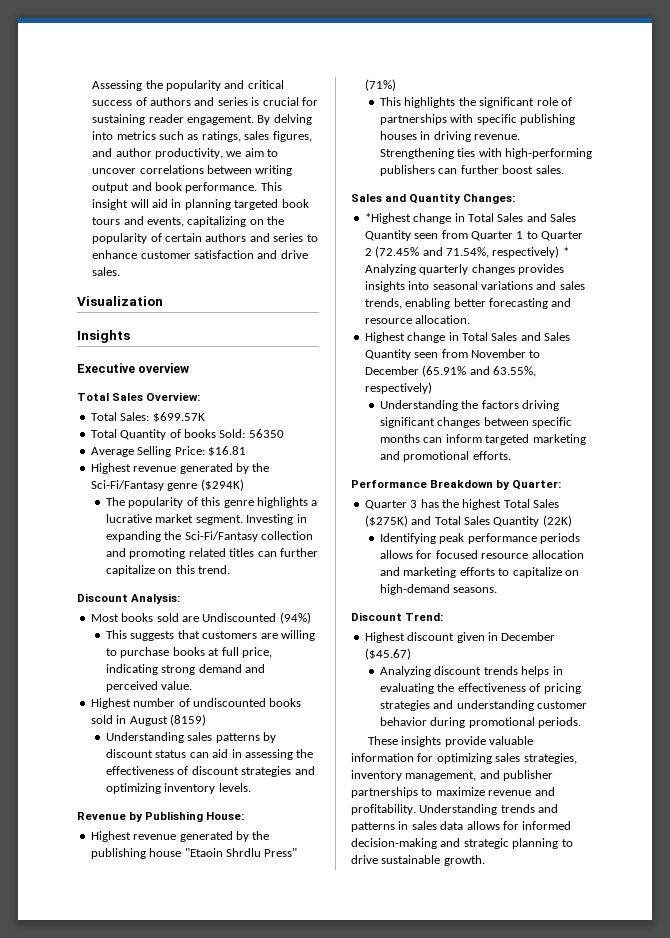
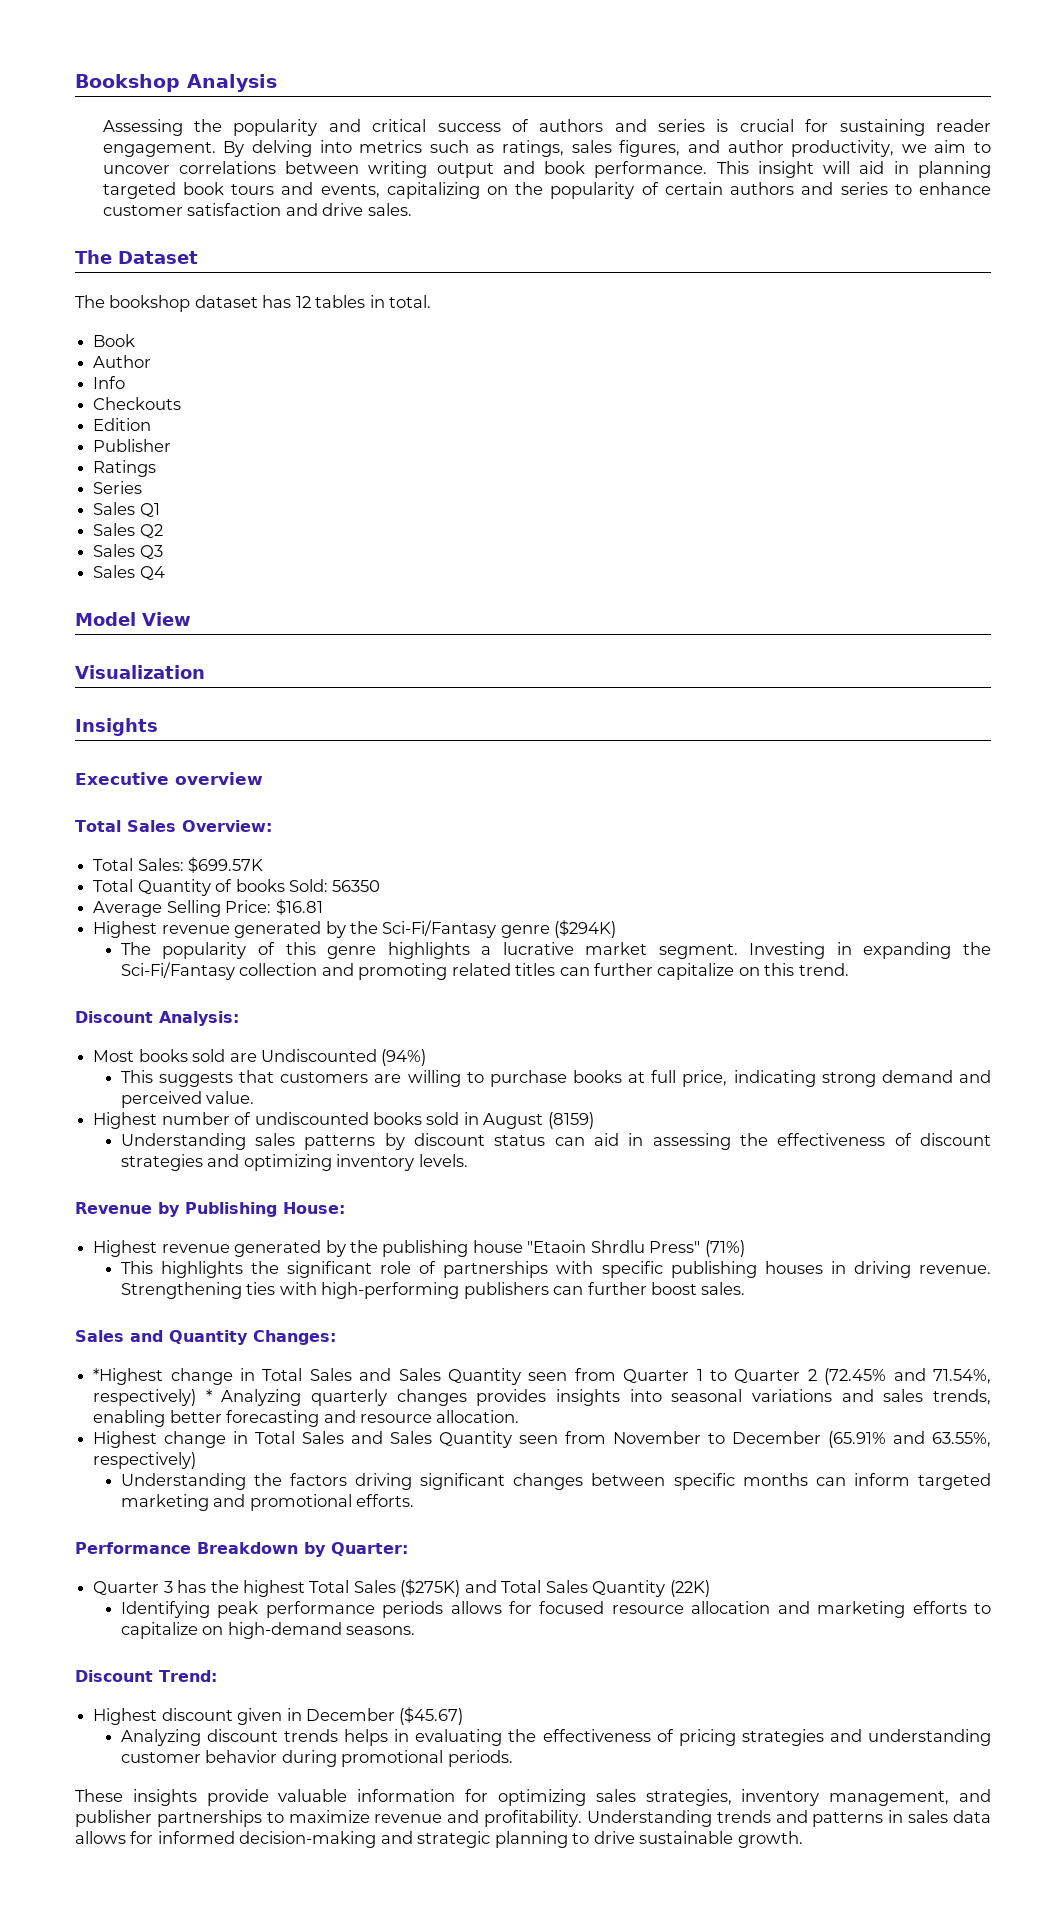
(92, 85) none -> [75,74,277,92] Bookshop Analysis //
(121, 271) none -> [75,250,198,264] [75,295,432,312] [93,334,136,347] [93,355,152,368] [93,376,126,389] [93,397,182,410] [93,418,152,431] [93,439,172,452] [93,460,157,477] [93,481,143,494] [93,502,160,517] [93,523,163,538] [93,544,163,559] [93,565,165,580] [75,612,191,626] // The Dataset // The bookshop dataset has 12 tables in total. // Book // Author // Info // Checkouts // Edition // Publisher // Ratings // Series // Sales Q1 // Sales Q2 // Sales Q3 // Sales Q4 // Model View

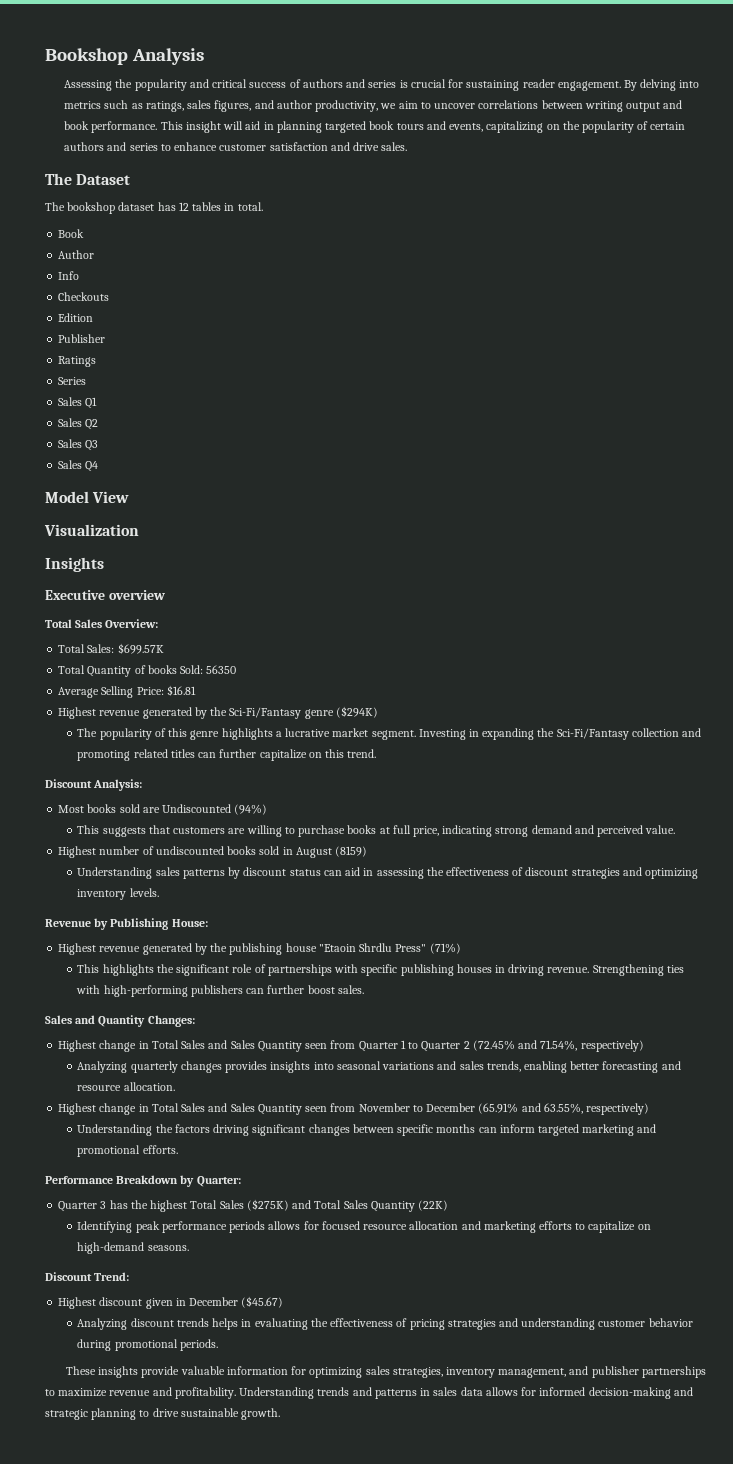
[93,1368,164,1385] *Highest -> [58,1040,97,1052] Highest
[205,1389,212,1402] * -> (644, 1046) //

